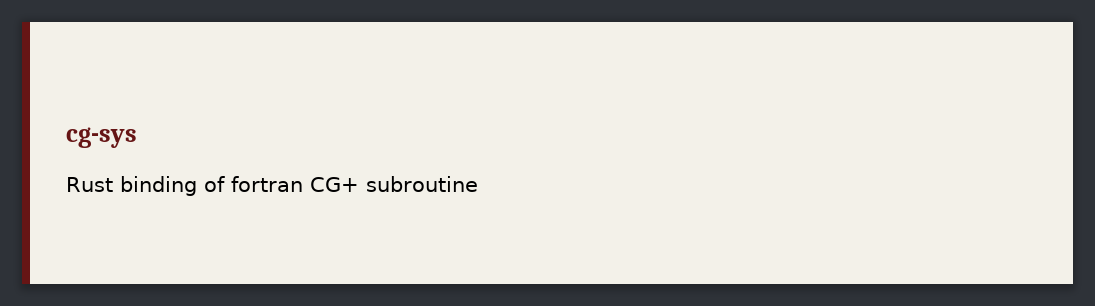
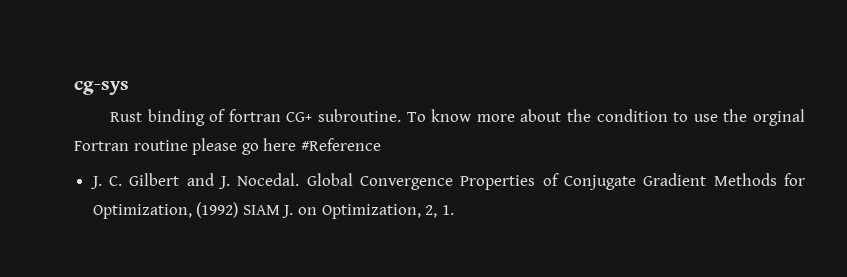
[365,176,478,192] subroutine -> [318,109,806,126] [74,138,381,155] [90,173,805,190] [92,202,454,219] subroutine. To know more about the condition to use the orginal Fortran routine please go here #Reference // J. C. Gilbert and J. Nocedal. Global Convergence Properties of Conjugate Gradient Methods for Optimization, (1992) SIAM J. on Optimization, 2, 1.

